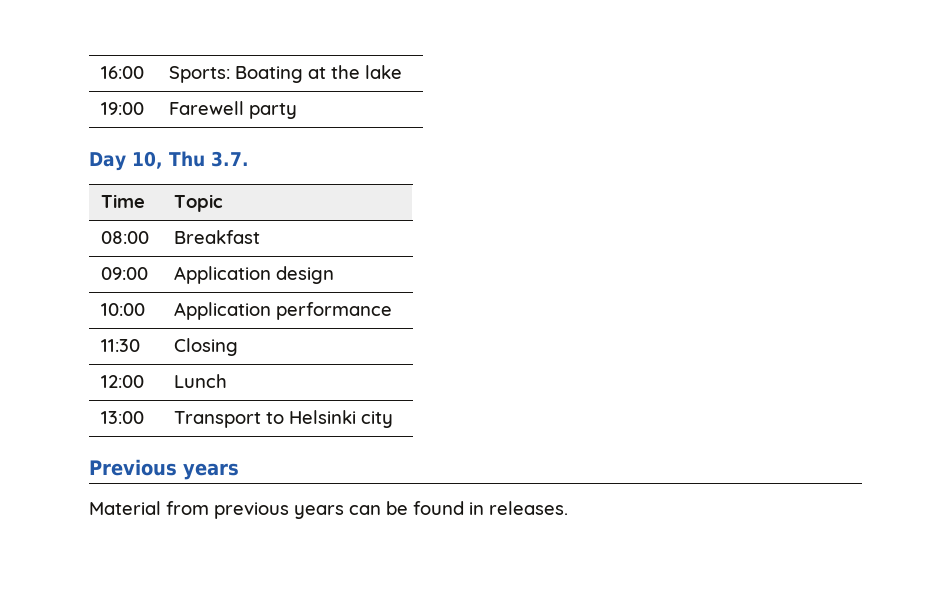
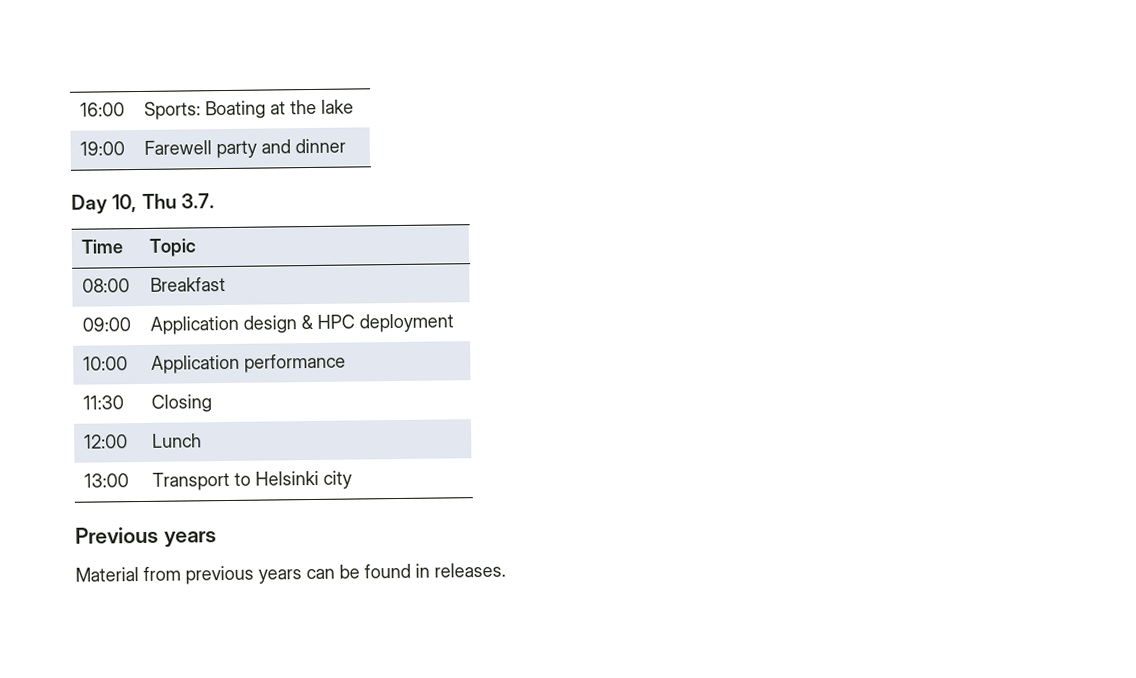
(298, 111) none -> [260,138,346,154] and dinner
(335, 275) none -> [300,313,454,333] & HPC deployment

